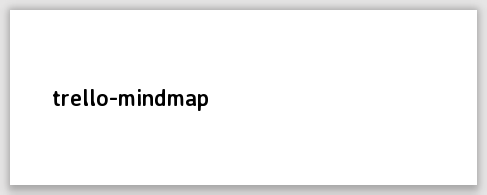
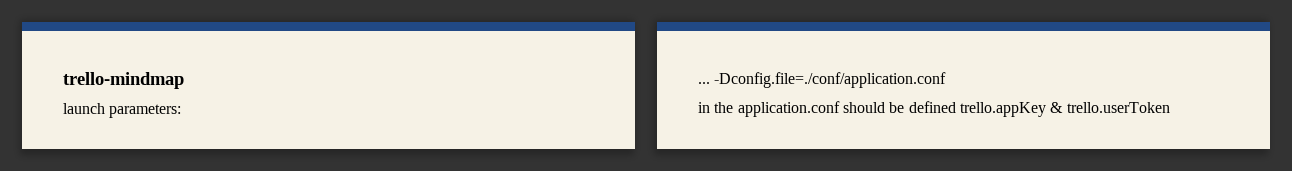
(209, 100) none -> [63,103,182,118] [698,72,947,88] [698,101,1170,117] // launch parameters: // ... -Dconfig.file=./conf/application.conf // in the application.conf should be defined trello.appKey & trello.userToken

